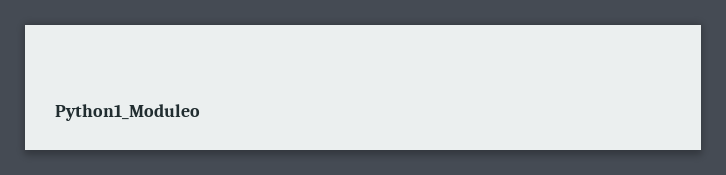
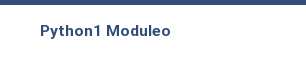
[55,104,200,121] Python1_Moduleo -> [40,25,172,39] Python1 Moduleo

